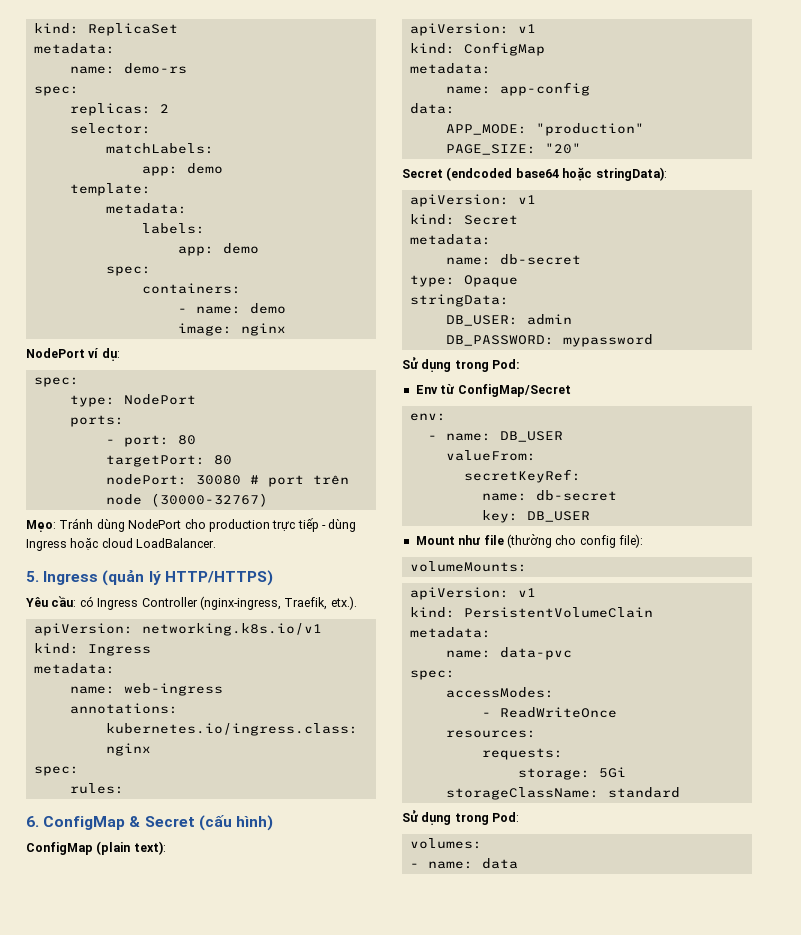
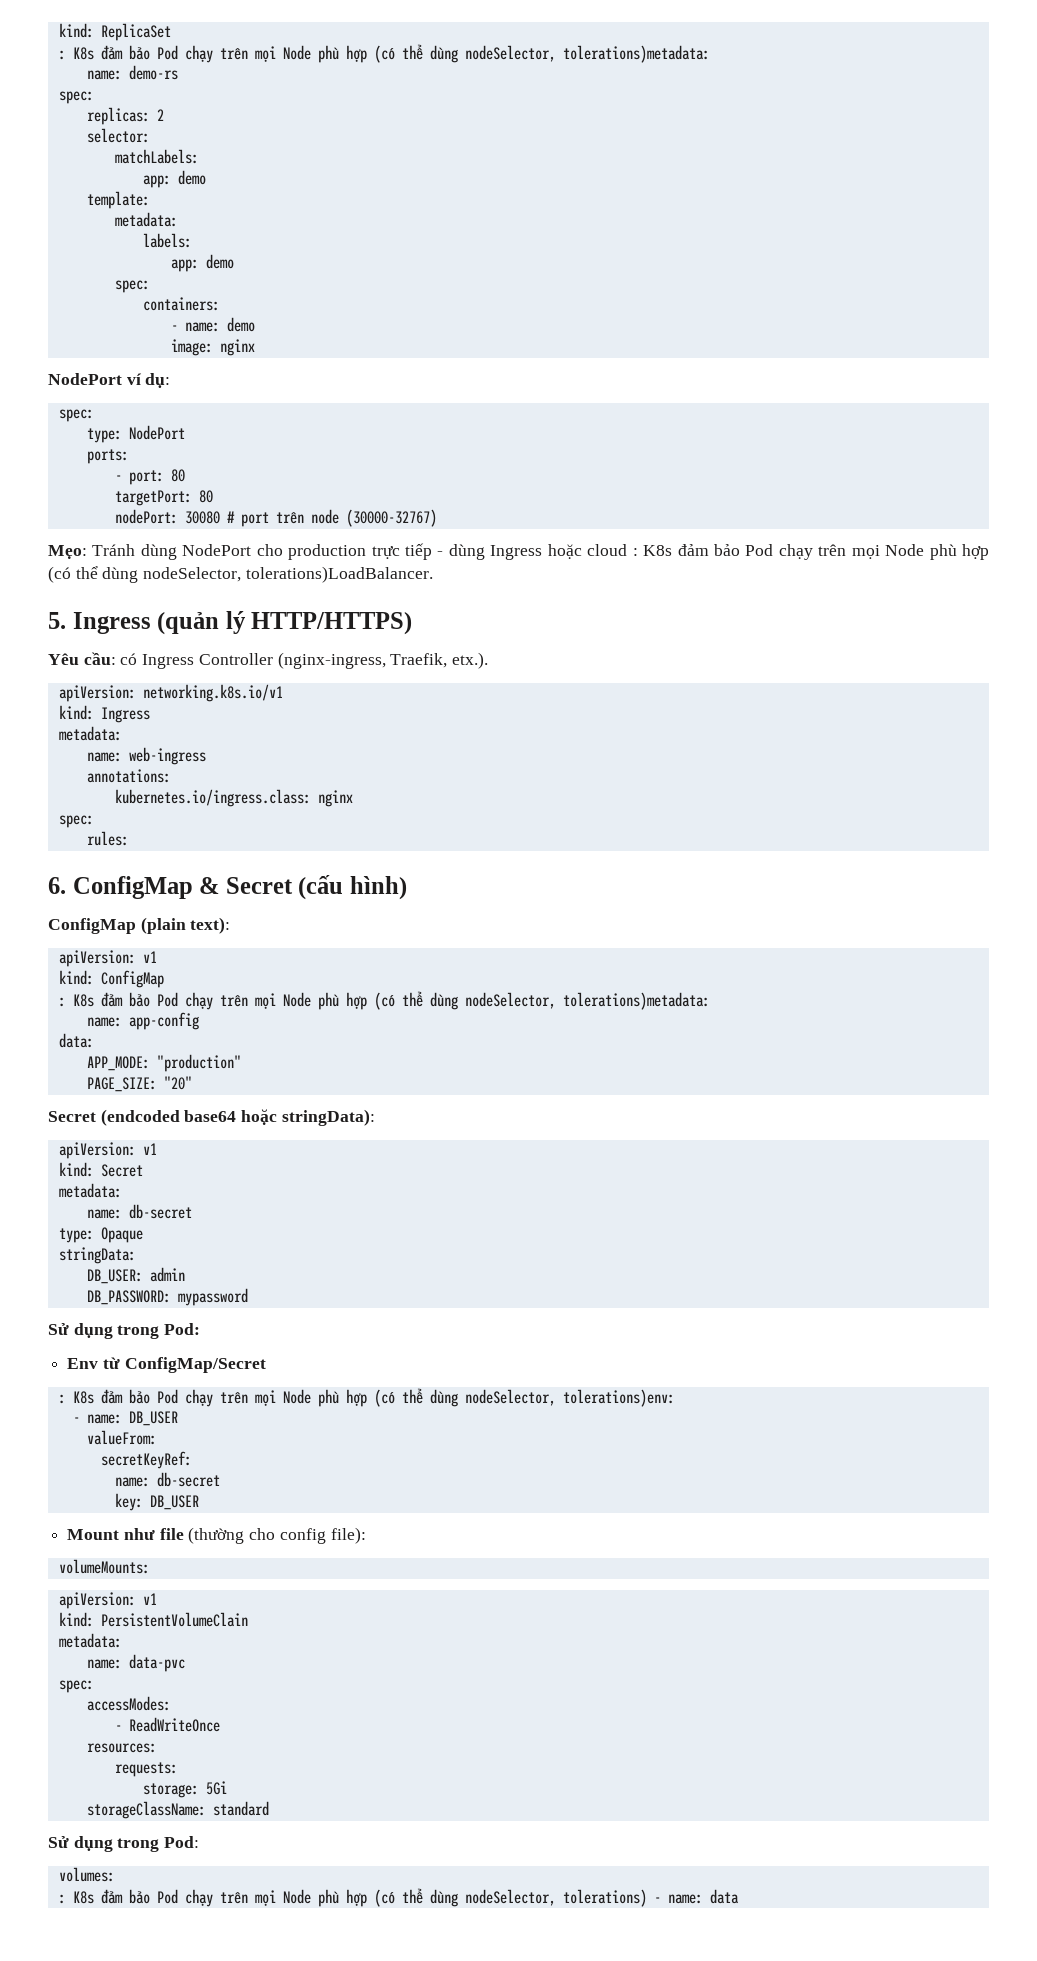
[33,43,115,54] metadata: -> [58,44,710,63] : K8s đảm bảo Pod chạy trên mọi Node phù hợp (có thể dùng nodeSelector, tolerations)metadata:
[136,538,217,548] LoadBalancer. -> [632,544,989,560] [48,566,433,583] : K8s đảm bảo Pod chạy trên mọi Node phù hợp (có thể dùng nodeSelector, tolerations)LoadBalancer.
[409,63,491,74] metadata: -> [58,991,710,1010] : K8s đảm bảo Pod chạy trên mọi Node phù hợp (có thể dùng nodeSelector, tolerations)metadata:
[409,413,446,421] env: -> [58,1388,675,1407] : K8s đảm bảo Pod chạy trên mọi Node phù hợp (có thể dùng nodeSelector, tolerations)env:
(482, 843) none -> [58,1888,647,1907] : K8s đảm bảo Pod chạy trên mọi Node phù hợp (có thể dùng nodeSelector, tolerations)

